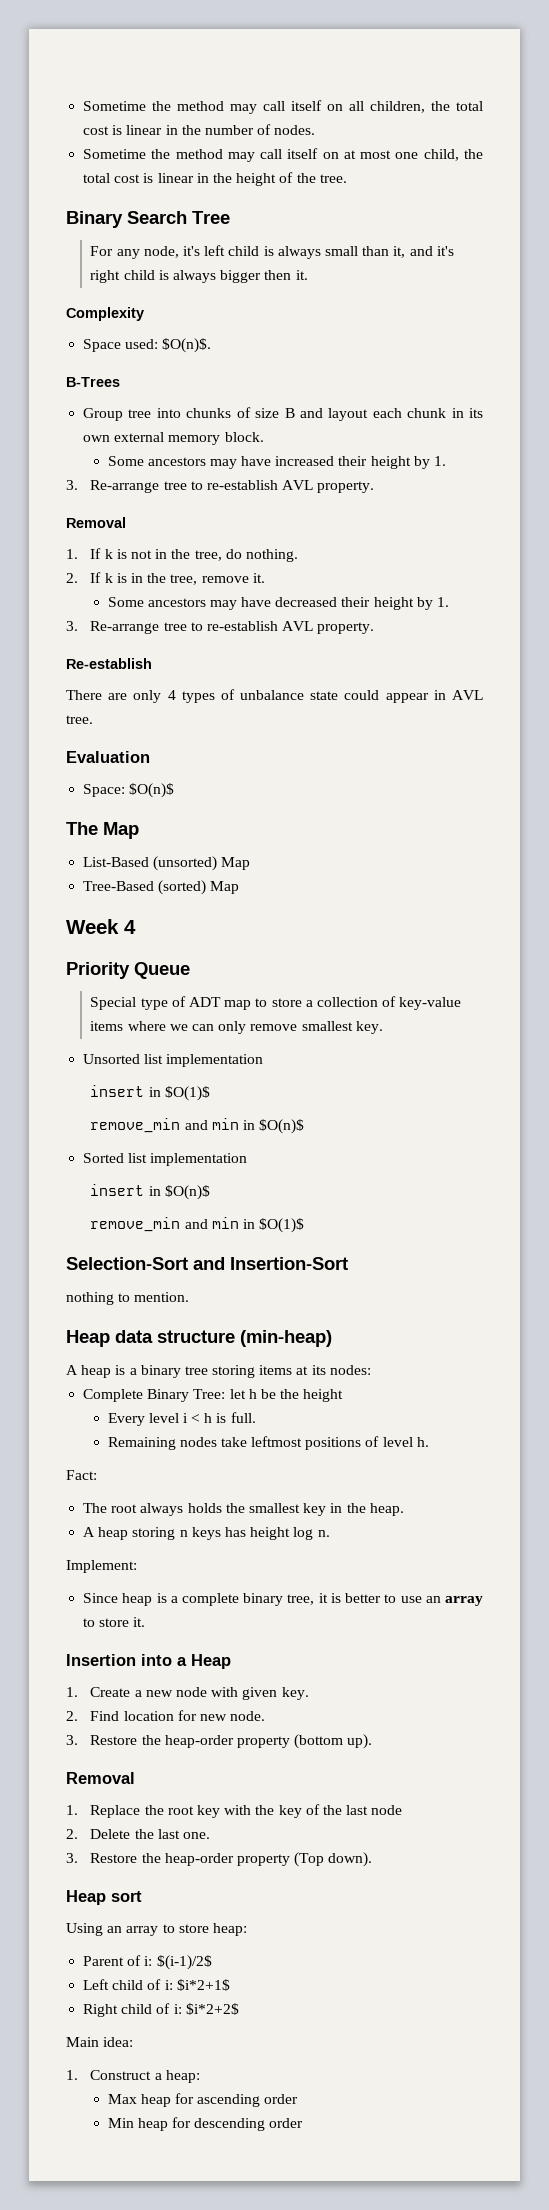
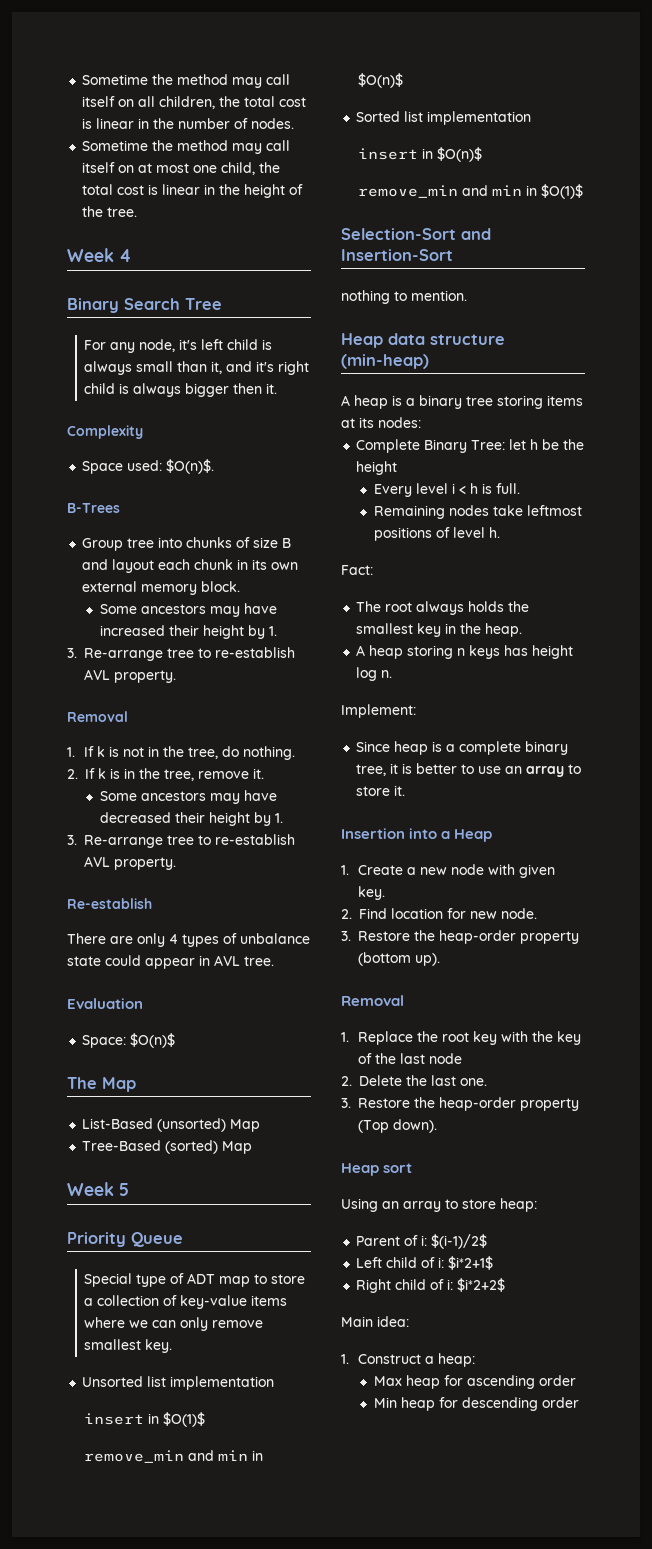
(347, 178) none -> [67,248,131,262] // Week 4
[124,920,136,934] 4 -> [119,1183,129,1196] 5

